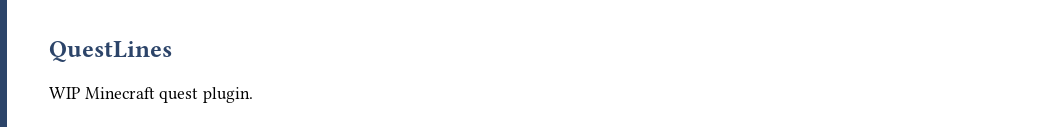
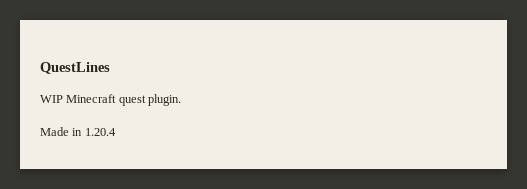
(254, 95) none -> [40,127,116,136] // Made in 1.20.4

